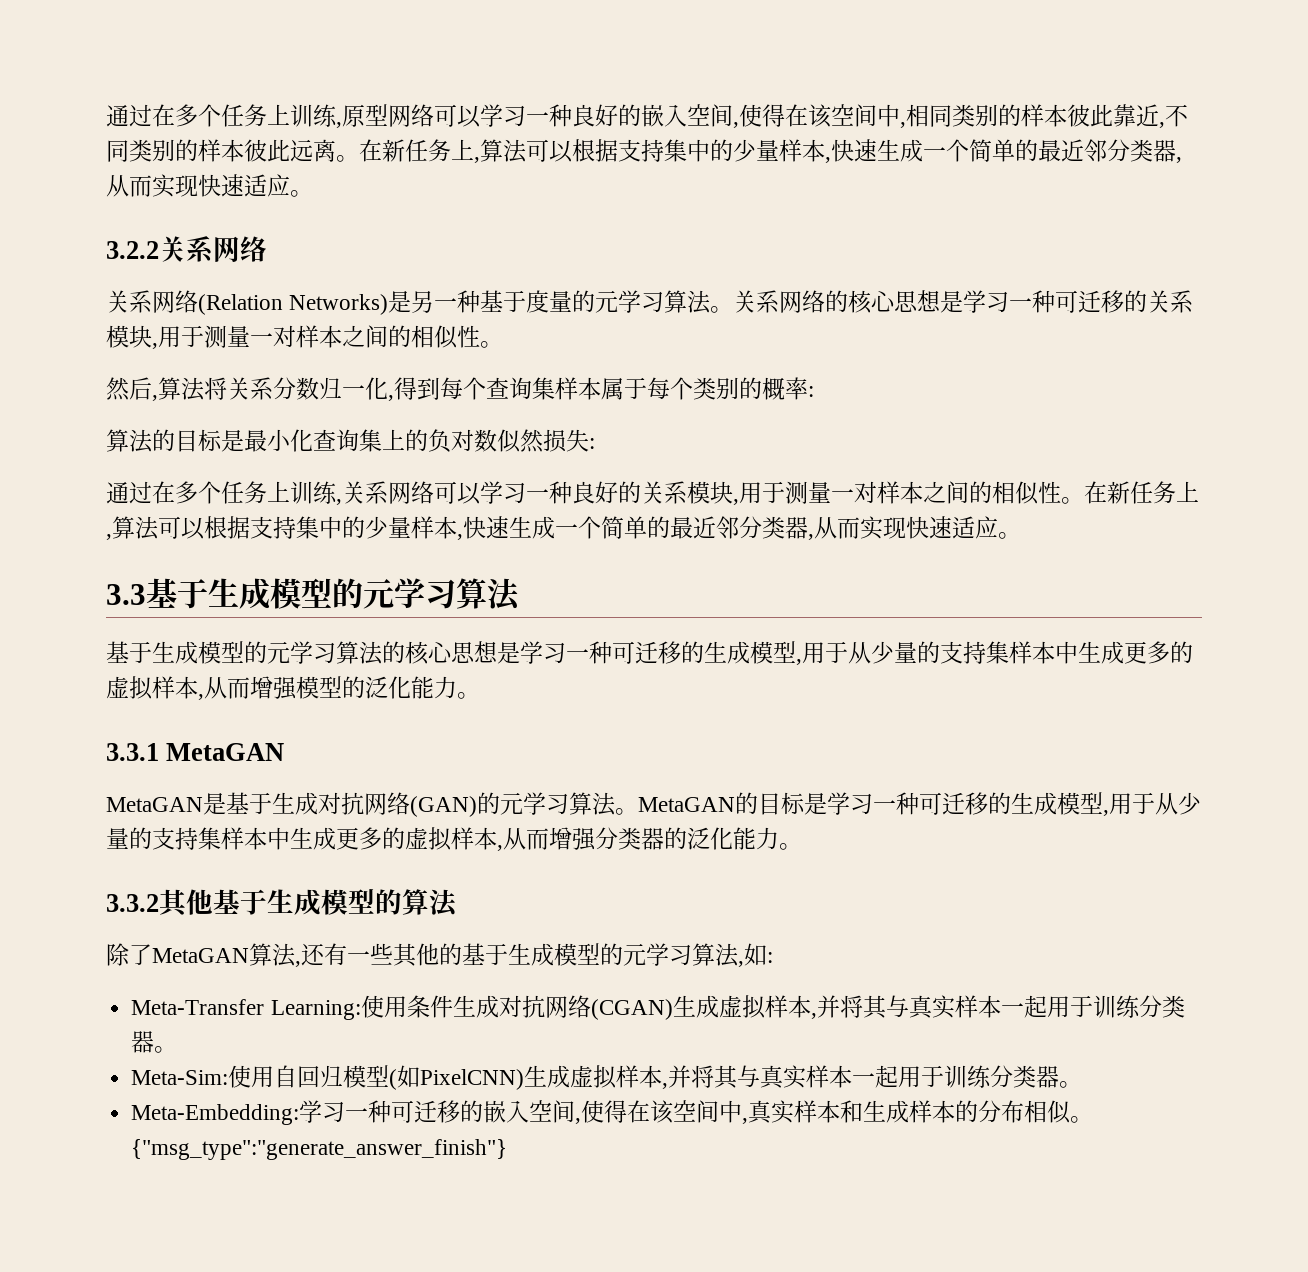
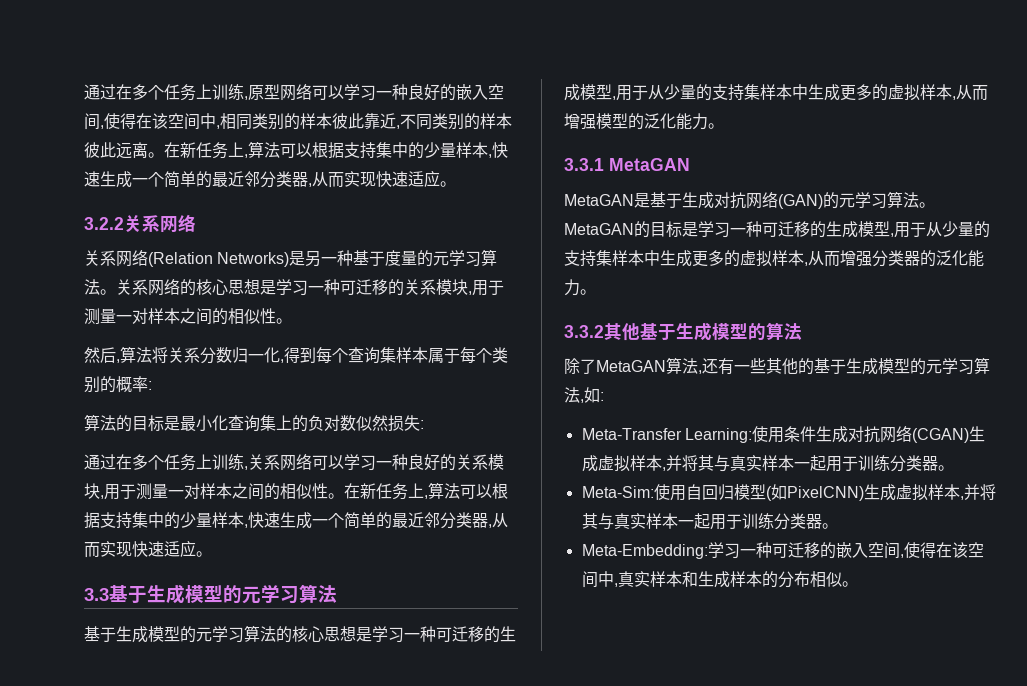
[131,1139,508,1160] {"msg_type":"generate_answer_finish"} -> (858, 584) none

